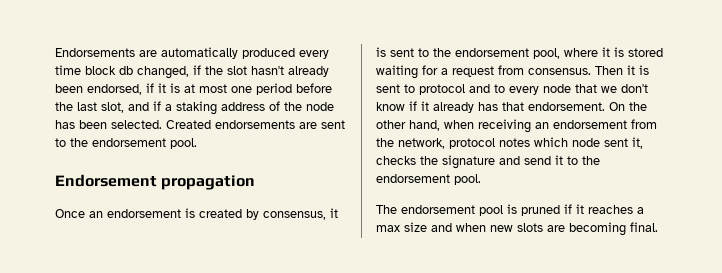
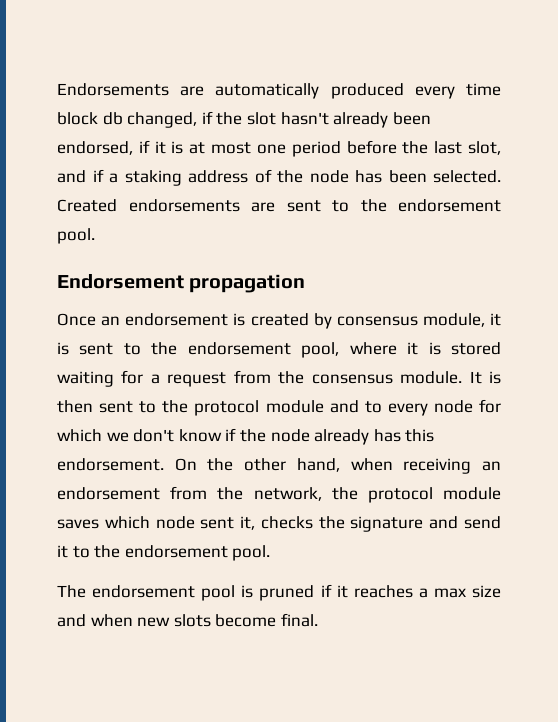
[263,211,326,220] consensus, -> [336,313,485,327] consensus module,
[528,65,649,75] [376,84,465,95] consensus. Then it is sent to protocol -> [278,371,502,384] [57,400,324,416] the consensus module. It is then sent to the protocol module
[575,84,597,93] that -> [479,399,502,413] [57,429,102,442] for which
[421,101,429,111] it -> [239,429,310,442] the node
[502,102,524,111] that -> [405,429,435,442] this
[449,138,530,149] protocol notes -> [331,487,502,503] [57,519,99,529] the protocol module saves
[547,222,626,236] are becoming -> [215,614,277,627] become

